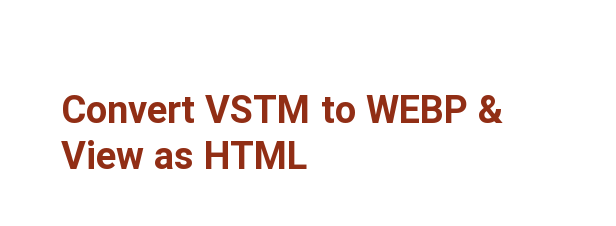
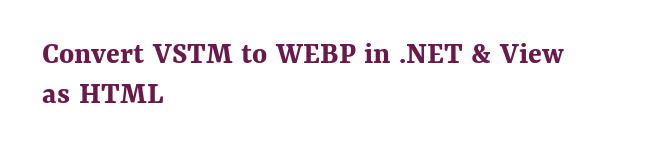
(468, 109) none -> [364,43,463,63] in .NET

